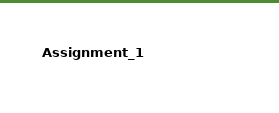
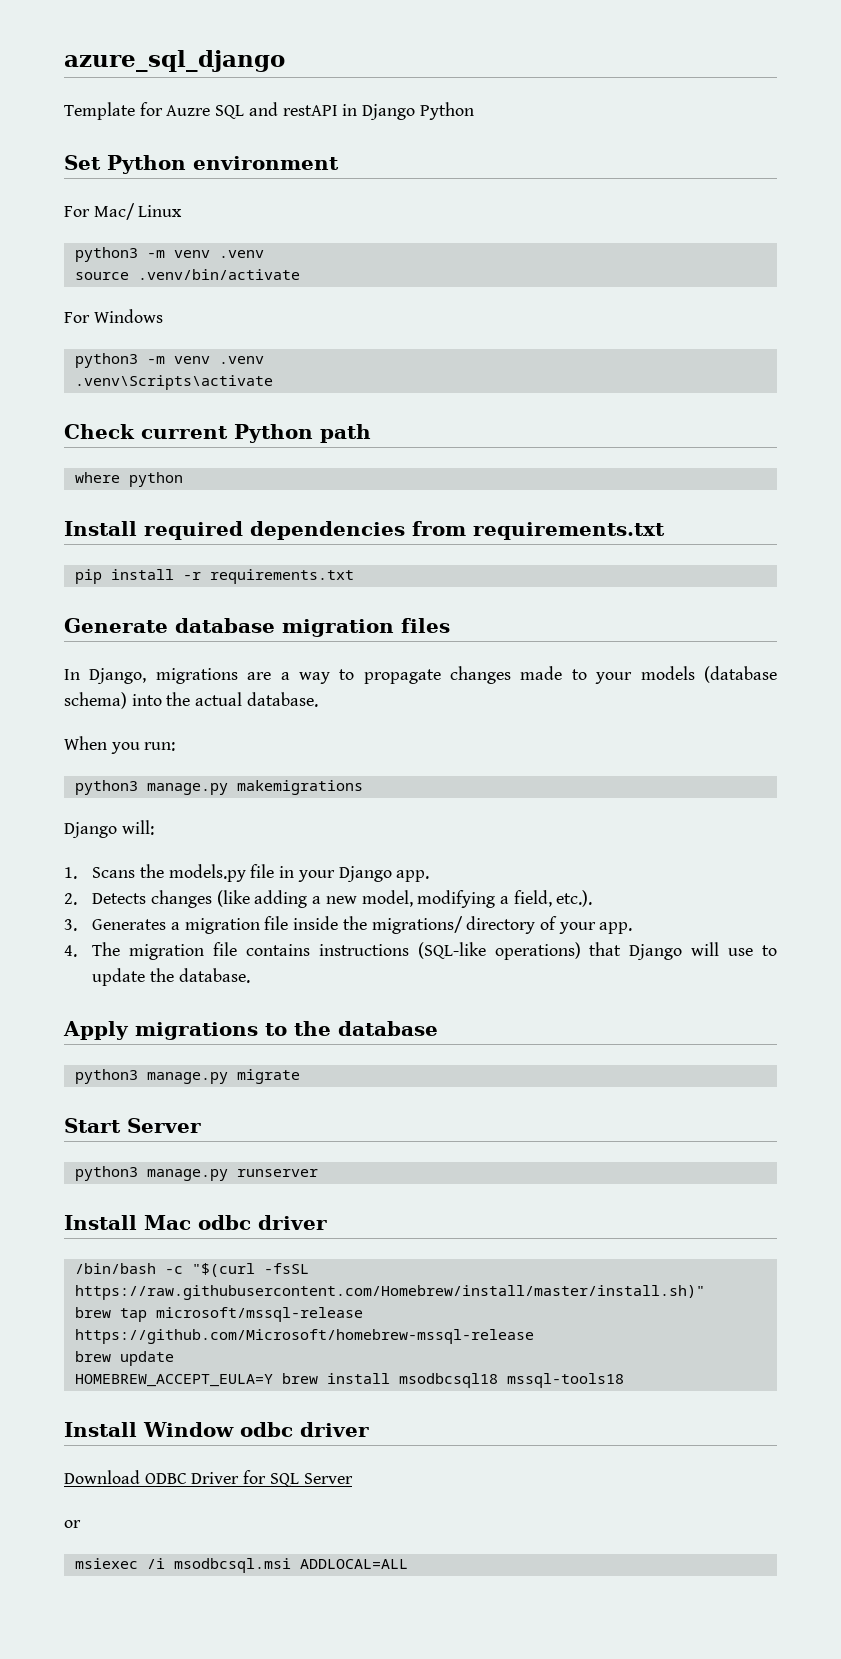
[42,47,144,60] Assignment_1 -> [64,50,285,72] [64,102,474,120] [64,155,339,174] [64,203,183,220] [74,247,264,262] [74,269,300,280] [64,309,163,323] [74,353,264,368] [74,375,273,390] [64,424,371,443] [74,472,183,487] [64,521,665,540] [74,569,354,584] [64,618,450,637] [64,666,778,684] [64,692,318,709] [64,736,176,754] [74,780,363,795] [64,820,154,838] [64,864,430,882] [64,890,593,908] [64,916,633,934] [64,942,777,960] [92,968,250,986] [63,1021,438,1040] [74,1069,300,1084] [64,1118,201,1133] [74,1166,318,1181] [64,1215,327,1230] [74,1263,309,1277] [74,1285,705,1300] [74,1307,363,1322] [74,1329,534,1344] [74,1351,174,1366] [74,1373,624,1388] [64,1422,369,1437] [64,1470,353,1487] [64,1520,81,1528] [74,1558,408,1573] azure_sql_django // Template for Auzre SQL and restAPI in Django Python // Set Python environment // For Mac/ Linux // python3 -m venv .venv // source .venv/bin/activate // For Windows // python3 -m venv .venv // .venv\Scripts\activate // Check current Python path // where python // Install required dependencies from requirements.txt // pip install -r requirements.txt // Generate database migration files // In Django, migrations are a way to propagate changes made to your models (database schema) into the actual database. // When you run: // python3 manage.py makemigrations // Django will: // 1. Scans the models.py file in your Django app. // 2. Detects changes (like adding a new model, modifying a field, etc.). // 3. Generates a migration file inside the migrations/ directory of your app. // 4. The migration file contains instructions (SQL-like operations) that Django will use to update the database. // Apply migrations to the database // python3 manage.py migrate // Start Server // python3 manage.py runserver // Install Mac odbc driver // /bin/bash -c "$(curl -fsSL https://raw.githubusercontent.com/Homebrew/install/master/install.sh)" // brew tap microsoft/mssql-release https://github.com/Microsoft/homebrew-mssql-release // brew update // HOMEBREW_ACCEPT_EULA=Y brew install msodbcsql18 mssql-tools18 // Install Window odbc driver // Download ODBC Driver for SQL Server // or // msiexec /i msodbcsql.msi ADDLOCAL=ALL

